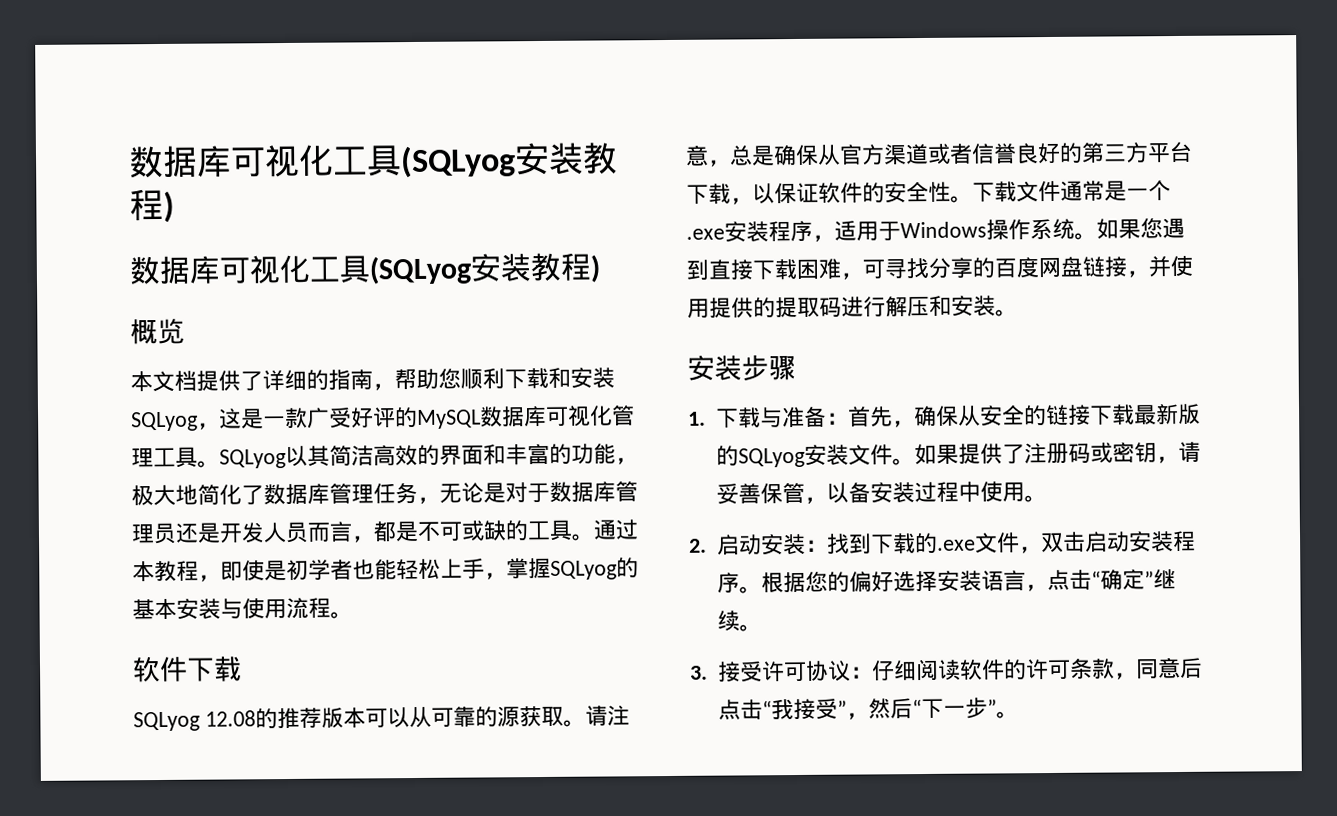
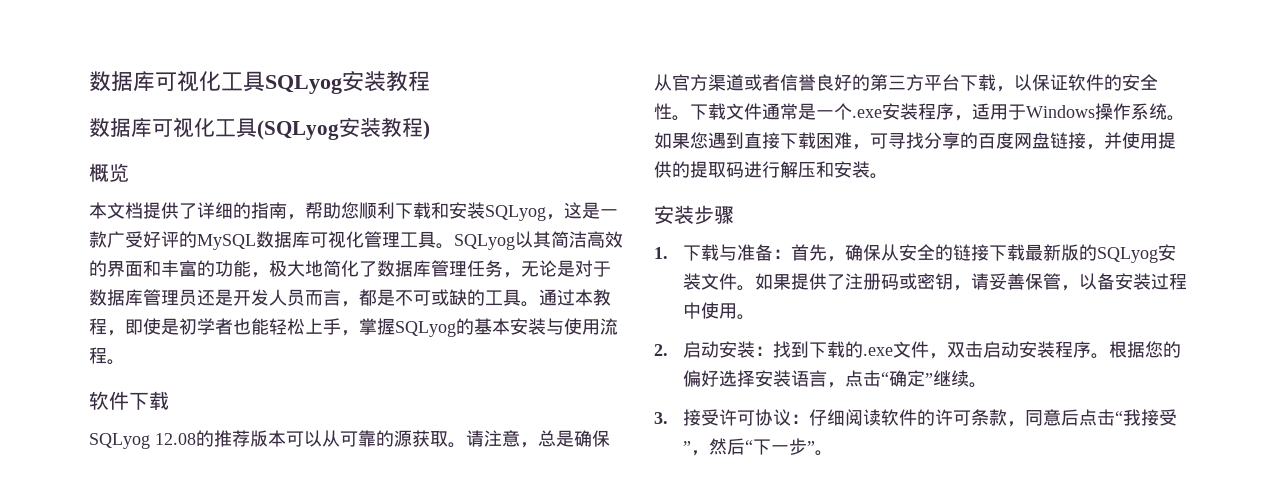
[128,142,618,179] [129,188,175,223] 数据库可视化工具(SQLyog安装教程) -> [89,71,430,94] 数据库可视化工具SQLyog安装教程

